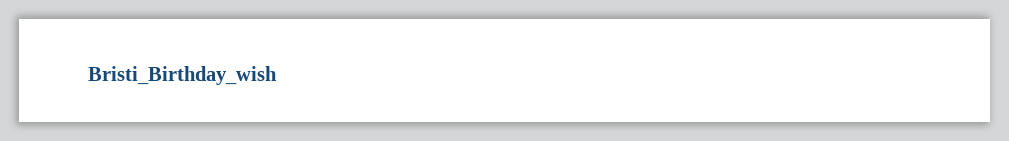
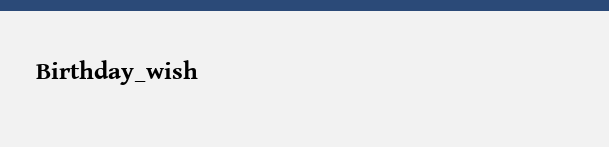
[88,66,277,85] Bristi_Birthday_wish -> [36,60,198,85] Birthday_wish

